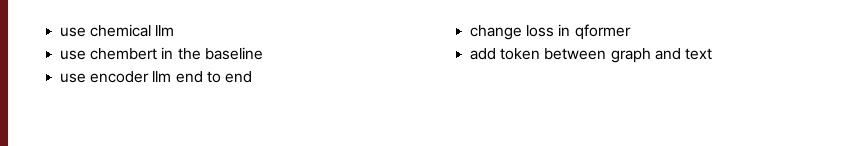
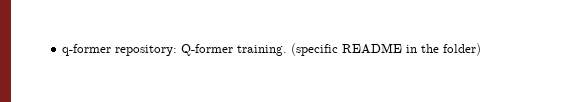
[60,24,175,37] [60,47,263,60] [60,71,252,83] [470,24,631,40] [470,48,712,63] use chemical llm // use chembert in the baseline // use encoder llm end to end // change loss in qformer // add token between graph and text -> [62,43,482,56] q-former repository: Q-former training. (specific README in the folder)

